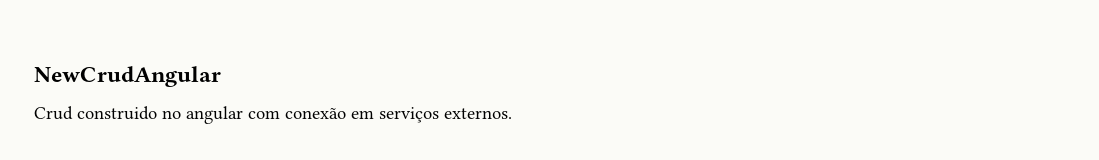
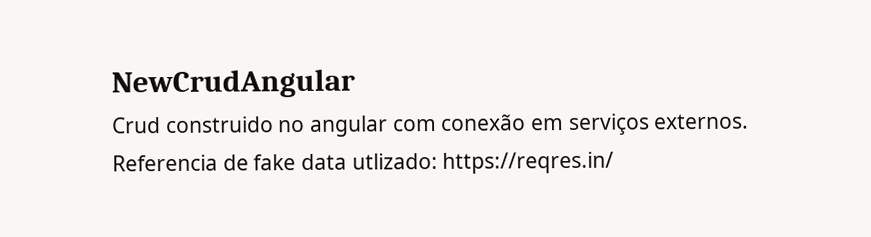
(512, 113) none -> [112,151,615,174] // Referencia de fake data utlizado: https://reqres.in/

